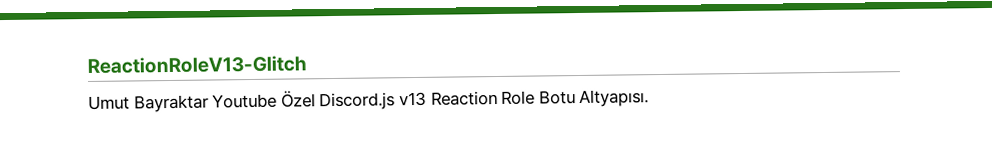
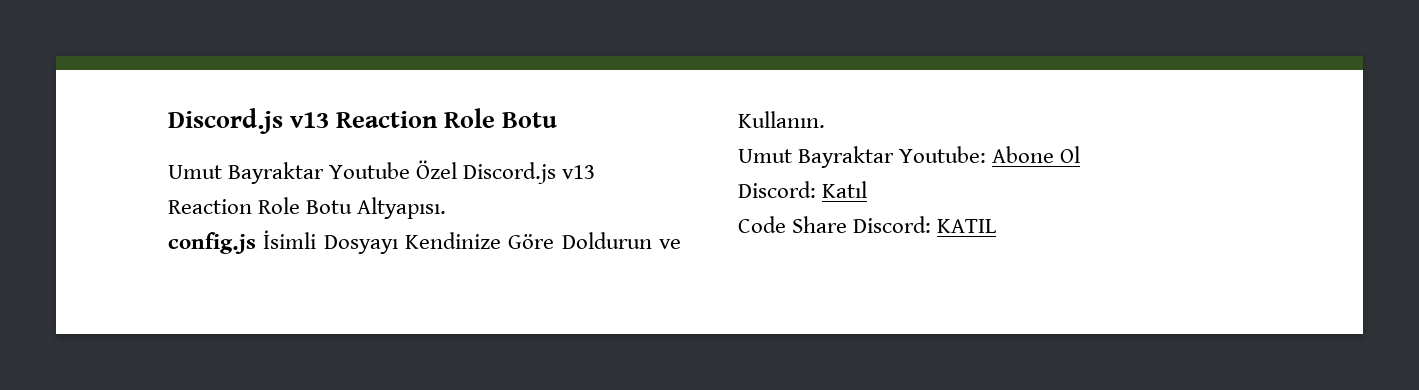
[87,55,307,74] ReactionRoleV13-Glitch -> [168,108,558,134] Discord.js v13 Reaction Role Botu
(650, 98) none -> [168,230,681,254] [738,111,825,128] [738,146,1081,168] [738,181,868,198] [738,216,997,233] // config.js İsimli Dosyayı Kendinize Göre Doldurun ve Kullanın. // Umut Bayraktar Youtube: Abone Ol // Discord: Katıl // Code Share Discord: KATIL

